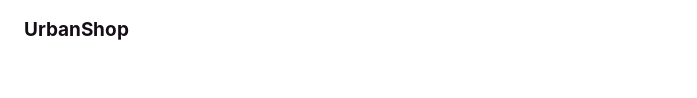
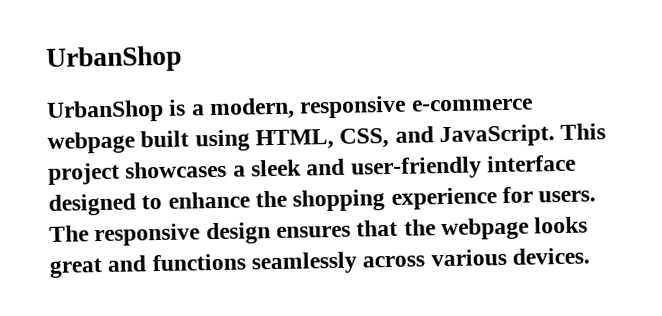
[24,22,129,40] UrbanShop -> [46,45,182,73] [46,95,533,123] [47,123,607,154] [48,154,577,185] [48,186,597,216] [49,216,589,247] [49,247,591,278] UrbanShop // UrbanShop is a modern, responsive e-commerce webpage built using HTML, CSS, and JavaScript. This project showcases a sleek and user-friendly interface designed to enhance the shopping experience for users. The responsive design ensures that the webpage looks great and functions seamlessly across various devices.

